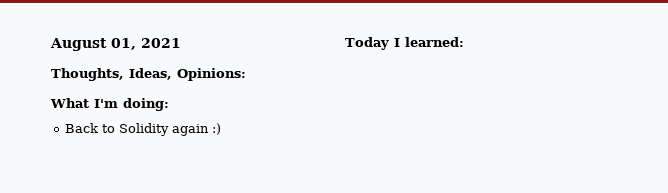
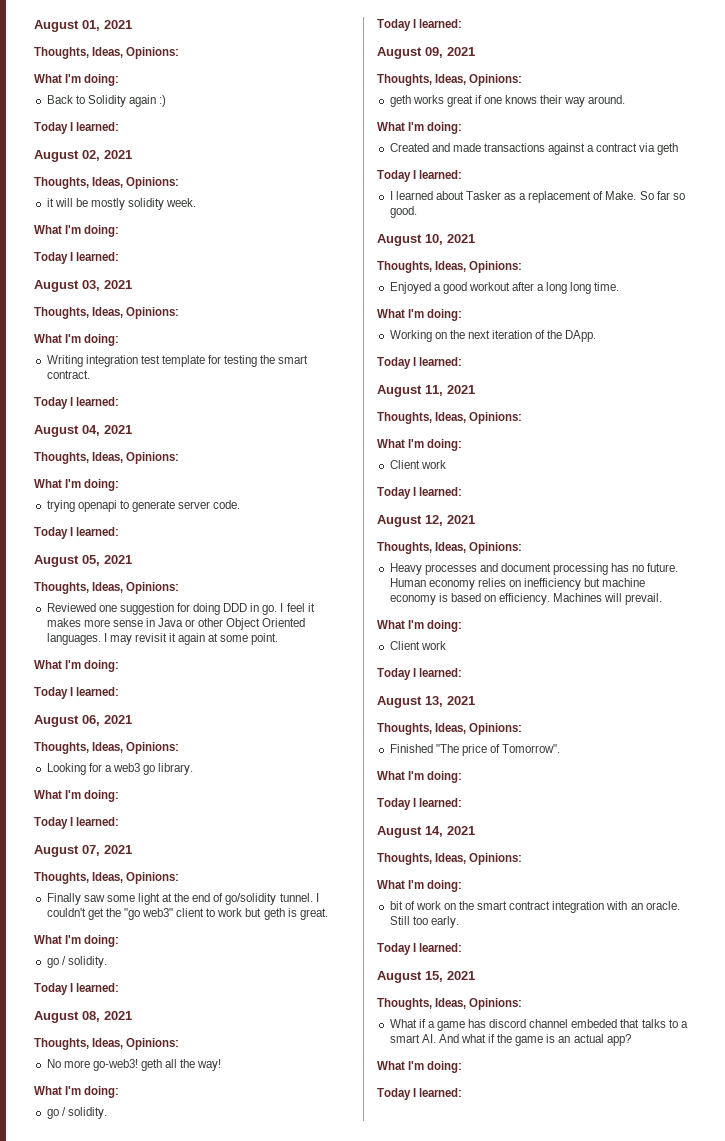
(464, 42) none -> [34,150,132,162] [34,177,180,189] [46,198,197,210] [34,225,120,237] [34,252,120,264] [34,280,132,292] [34,307,180,319] [34,334,120,346] [46,355,309,367] [46,370,90,379] [34,397,120,409] [34,425,132,437] [34,452,180,464] [34,479,120,491] [46,500,241,512] [34,527,120,539] [34,555,132,567] [34,582,180,594] [46,603,315,615] [46,618,306,630] [46,633,279,645] [34,660,120,672] [34,687,120,699] [34,715,132,727] [34,742,180,754] [46,763,194,775] [34,790,120,802] [34,817,120,829] [34,845,132,857] [34,872,180,884] [46,893,319,905] [46,908,328,920] [34,935,120,947] [46,956,107,968] [34,983,120,995] [34,1011,132,1023] [34,1038,180,1050] [46,1059,222,1071] [34,1086,120,1098] [46,1107,107,1119] [377,19,463,31] [377,47,475,59] [377,74,523,86] [389,95,626,107] [377,122,463,134] [389,143,679,155] [377,170,463,182] [389,191,685,203] [389,206,417,218] [377,234,475,246] [377,261,523,273] [389,282,620,294] [377,309,463,321] [389,330,597,342] [377,357,463,369] [377,385,475,397] [377,412,523,424] [377,439,463,451] [389,460,446,469] [377,487,463,499] [377,515,475,527] [377,542,523,554] [389,563,679,575] [389,578,646,590] [389,593,663,605] [377,620,463,632] [389,641,446,650] [377,668,463,680] [377,696,475,708] [377,723,523,735] [389,744,561,756] [377,771,463,783] [377,798,463,810] [377,826,475,838] [377,853,523,865] [377,880,463,892] [389,901,680,913] [389,916,459,928] [377,943,463,955] [377,971,475,983] [377,998,523,1010] [389,1019,688,1031] [389,1034,631,1046] [377,1061,463,1073] [377,1088,463,1100] // August 02, 2021 // Thoughts, Ideas, Opinions: // it will be mostly solidity week. // What I'm doing: // Today I learned: // August 03, 2021 // Thoughts, Ideas, Opinions: // What I'm doing: // Writing integration test template for testing the smart contract. // Today I learned: // August 04, 2021 // Thoughts, Ideas, Opinions: // What I'm doing: // trying openapi to generate server code. // Today I learned: // August 05, 2021 // Thoughts, Ideas, Opinions: // Reviewed one suggestion for doing DDD in go. I feel it makes more sense in Java or other Object Oriented languages. I may revisit it again at some point. // What I'm doing: // Today I learned: // August 06, 2021 // Thoughts, Ideas, Opinions: // Looking for a web3 go library. // What I'm doing: // Today I learned: // August 07, 2021 // Thoughts, Ideas, Opinions: // Finally saw some light at the end of go/solidity tunnel. I couldn't get the "go web3" client to work but geth is great. // What I'm doing: // go / solidity. // Today I learned: // August 08, 2021 // Thoughts, Ideas, Opinions: // No more go-web3! geth all the way! // What I'm doing: // go / solidity. // Today I learned: // August 09, 2021 // Thoughts, Ideas, Opinions: // geth works great if one knows their way around. // What I'm doing: // Created and made transactions against a contract via geth // Today I learned: // I learned about Tasker as a replacement of Make. So far so good. // August 10, 2021 // Thoughts, Ideas, Opinions: // Enjoyed a good workout after a long long time. // What I'm doing: // Working on the next iteration of the DApp. // Today I learned: // August 11, 2021 // Thoughts, Ideas, Opinions: // What I'm doing: // Client work // Today I learned: // August 12, 2021 // Thoughts, Ideas, Opinions: // Heavy processes and document processing has no future. Human economy relies on inefficiency but machine economy is based on efficiency. Machines will prevail. // What I'm doing: // Client work // Today I learned: // August 13, 2021 // Thoughts, Ideas, Opinions: // Finished "The price of Tomorrow". // What I'm doing: // Today I learned: // August 14, 2021 // Thoughts, Ideas, Opinions: // What I'm doing: // bit of work on the smart contract integration with an oracle. Still too early. // Today I learned: // August 15, 2021 // Thoughts, Ideas, Opinions: // What if a game has discord channel embeded that talks to a smart AI. And what if the game is an actual app? // What I'm doing: // Today I learned:

